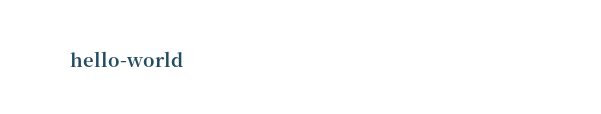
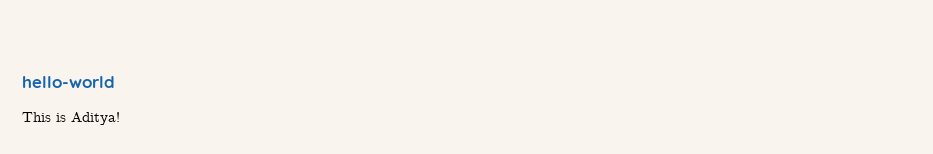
(183, 59) none -> [22,112,120,125] // This is Aditya!

